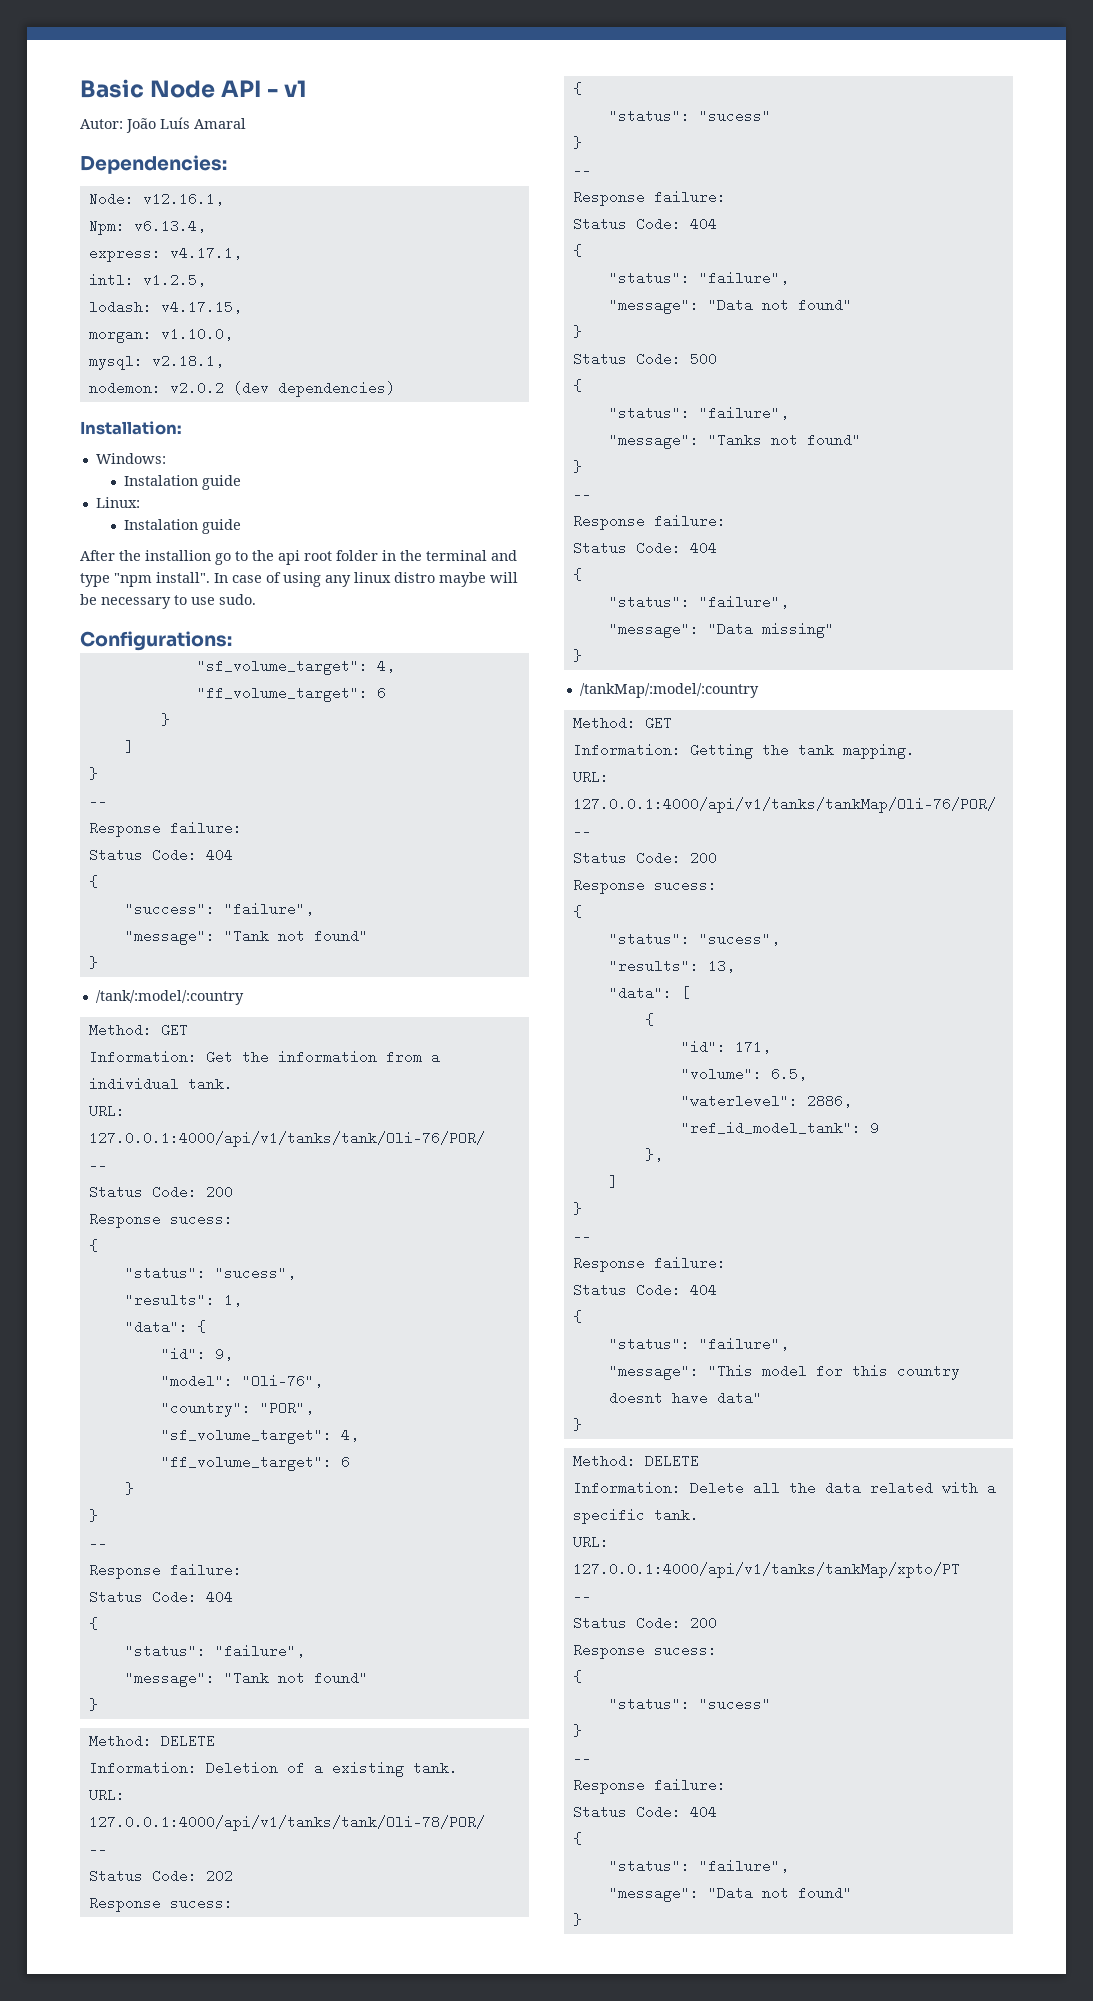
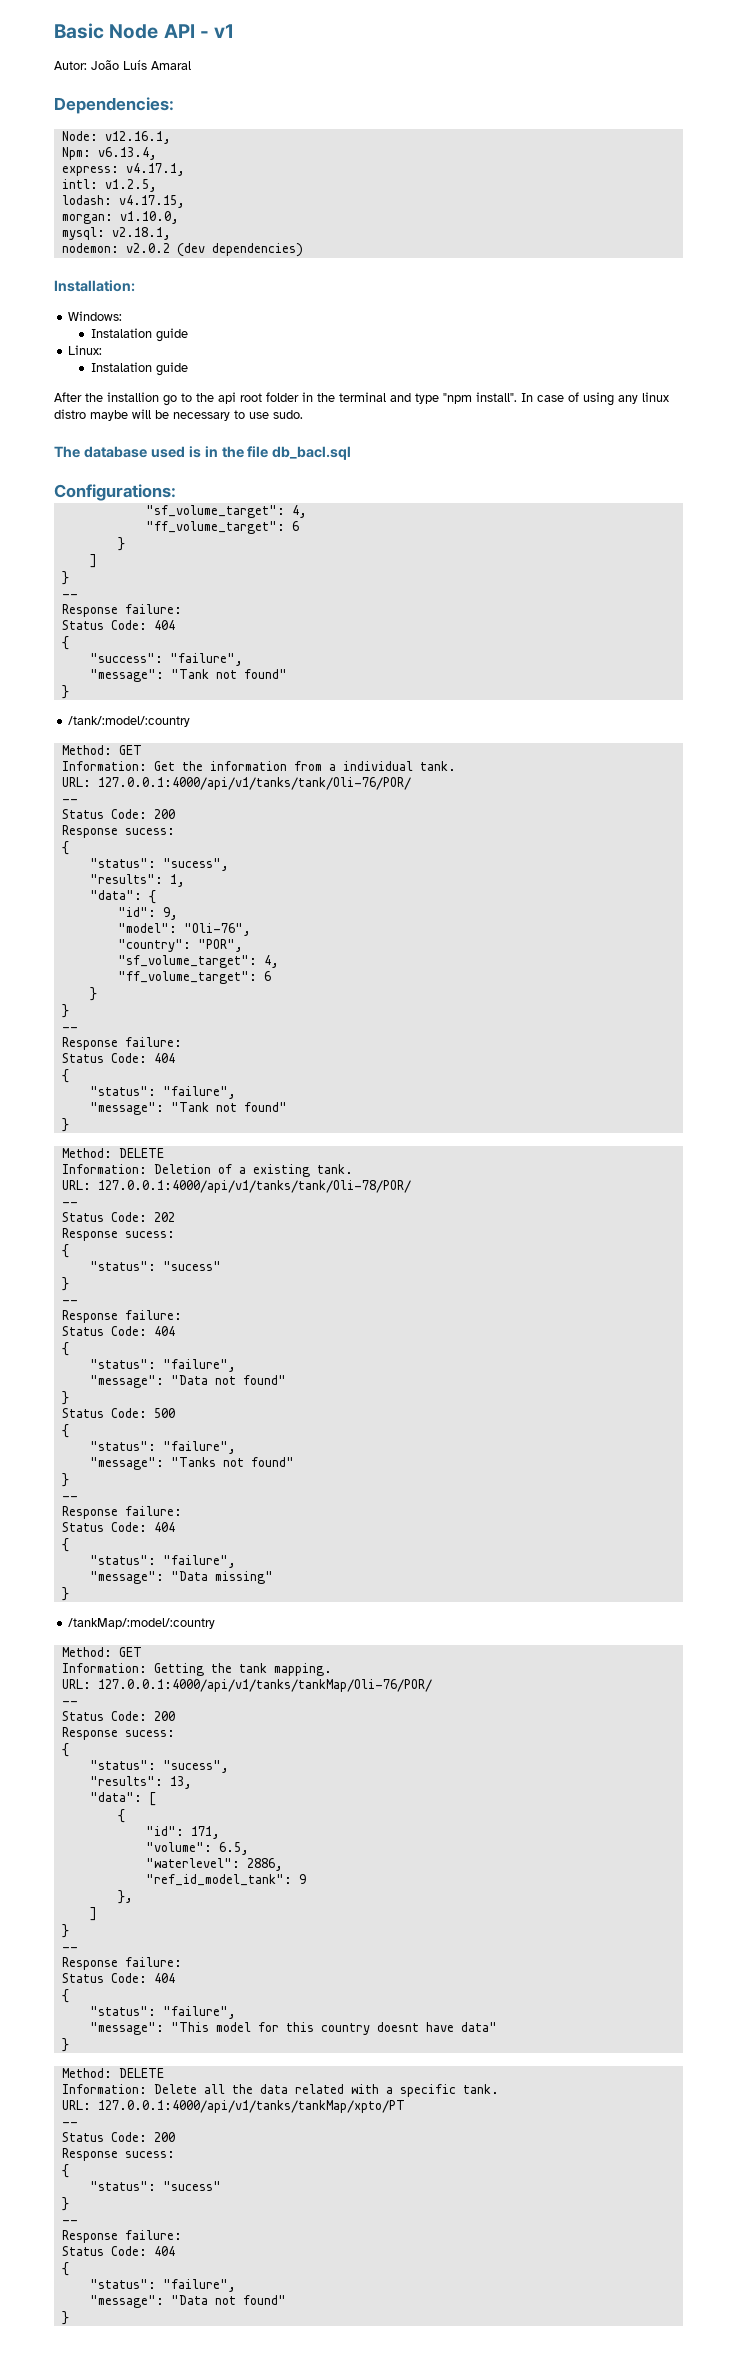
(256, 599) none -> [54,446,352,460] // The database used is in the file db_bacl.sql

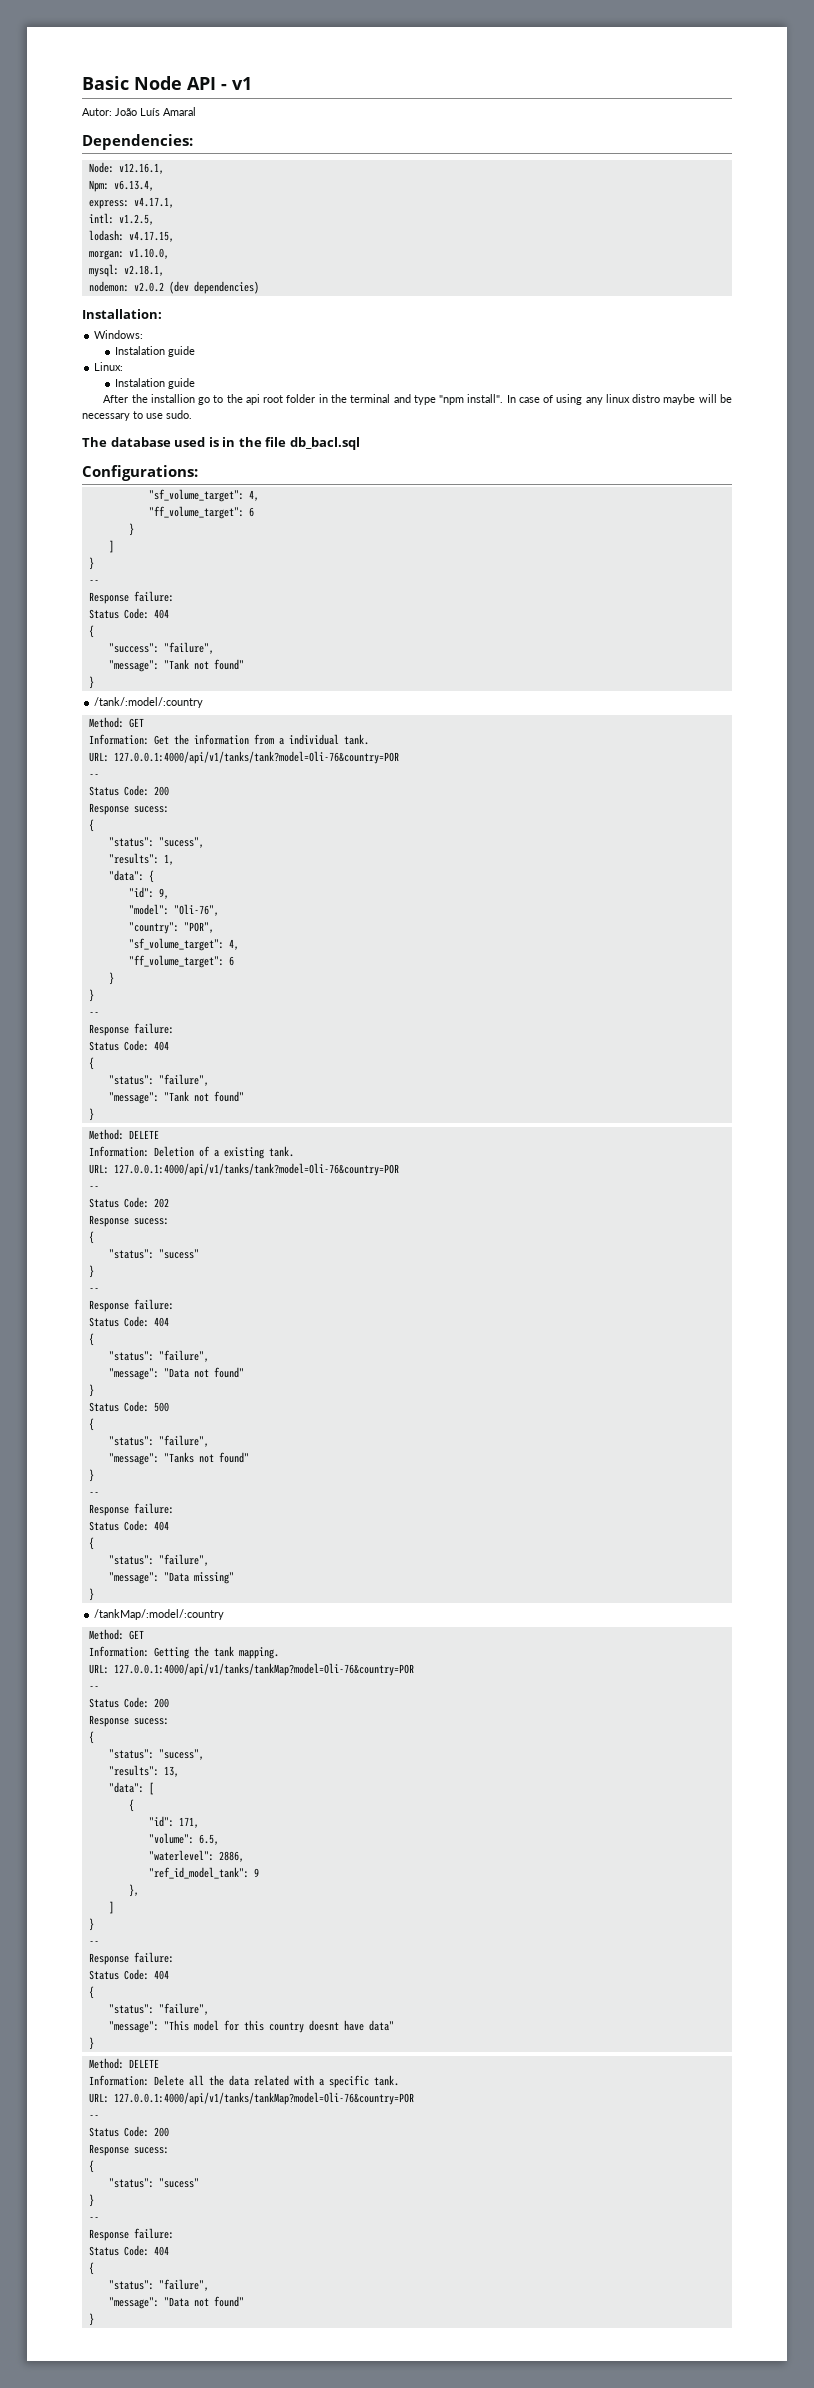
[97,777,411,790] 127.0.0.1:4000/api/v1/tanks/tank/Oli-76/POR/ -> [113,751,399,764] 127.0.0.1:4000/api/v1/tanks/tank?model=Oli-76&country=POR
[97,1180,411,1193] 127.0.0.1:4000/api/v1/tanks/tank/Oli-78/POR/ -> [113,1163,399,1176] 127.0.0.1:4000/api/v1/tanks/tank?model=Oli-76&country=POR
[97,1679,432,1692] 127.0.0.1:4000/api/v1/tanks/tankMap/Oli-76/POR/ -> [113,1663,414,1676] 127.0.0.1:4000/api/v1/tanks/tankMap?model=Oli-76&country=POR
[97,2100,405,2113] 127.0.0.1:4000/api/v1/tanks/tankMap/xpto/PT -> [113,2092,414,2105] 127.0.0.1:4000/api/v1/tanks/tankMap?model=Oli-76&country=POR

